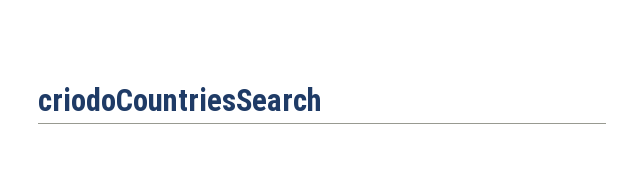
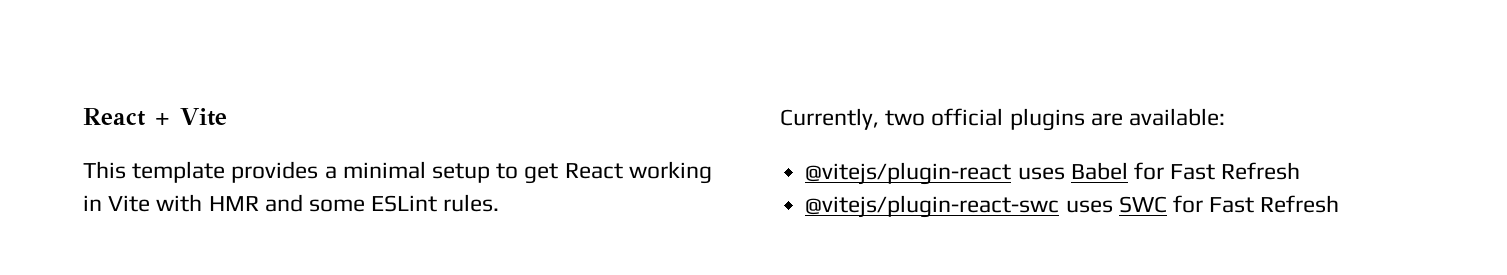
[38,87,322,111] criodoCountriesSearch -> [83,108,227,126] [83,161,712,184] [83,194,500,212] [780,108,1226,131] [805,162,1301,185] [805,195,1340,218] React + Vite // This template provides a minimal setup to get React working in Vite with HMR and some ESLint rules. // Currently, two official plugins are available: // @vitejs/plugin-react uses Babel for Fast Refresh // @vitejs/plugin-react-swc uses SWC for Fast Refresh

